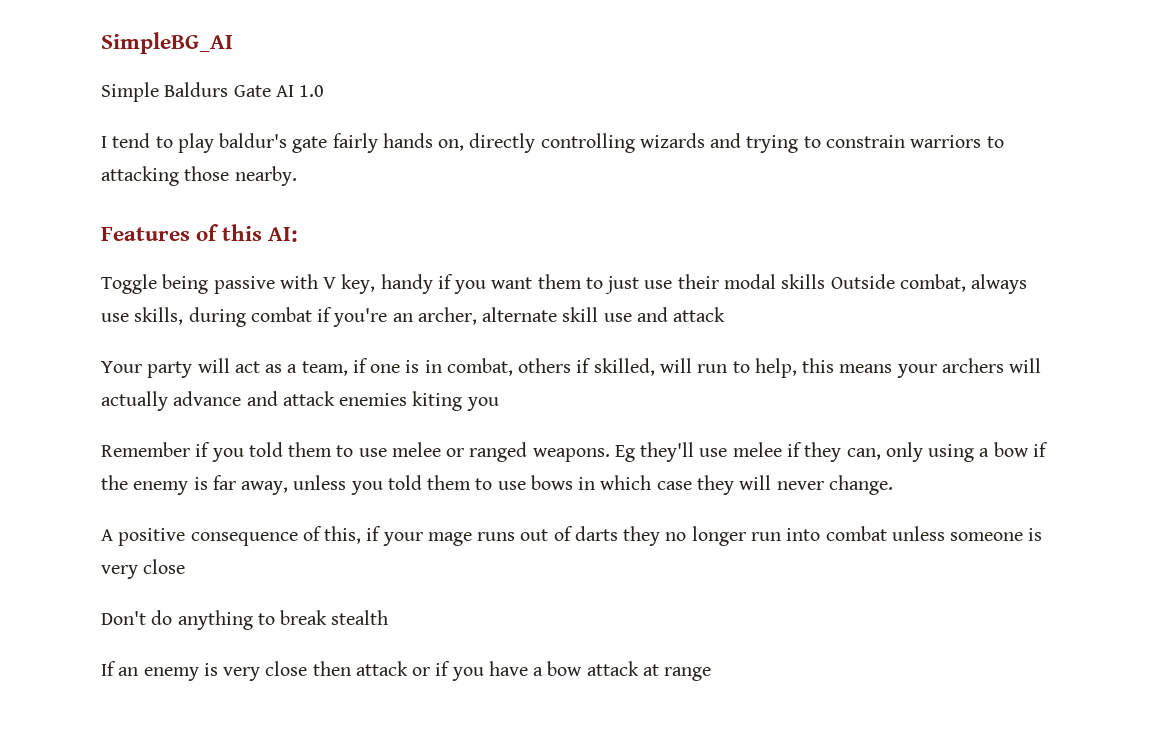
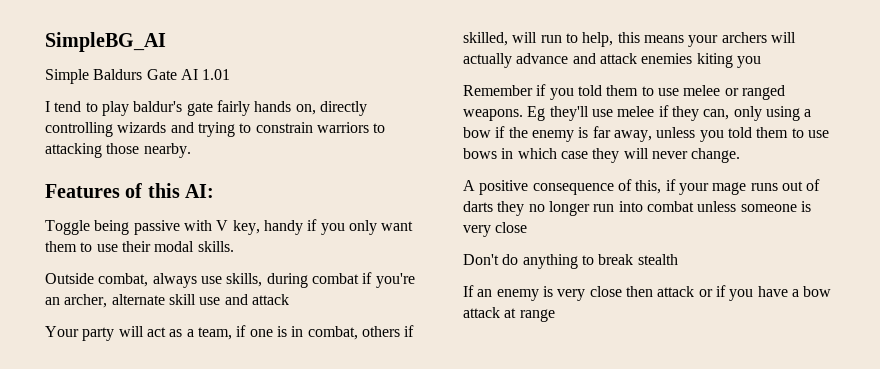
[299,85,325,97] 1.0 -> [202,69,231,80] 1.01
(487, 287) none -> [348,220,377,235] only
[605,276,640,294] just -> (93, 247) none
[781,274,826,289] skills -> [197,241,234,252] skills. //

